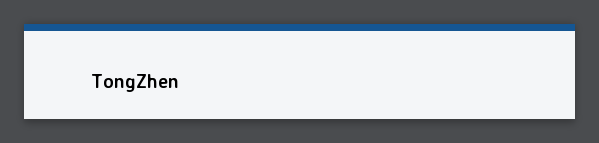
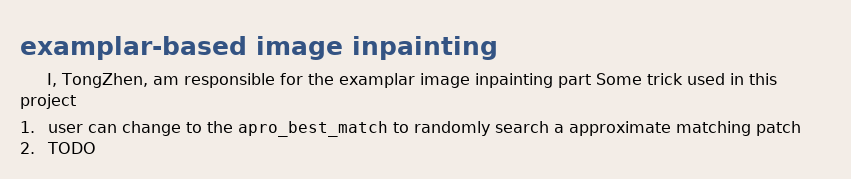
[91,74,179,92] TongZhen -> [20,36,498,60] [47,73,778,88] [20,94,76,109] [20,121,802,137] [20,142,97,154] examplar-based image inpainting // I, TongZhen, am responsible for the examplar image inpainting part Some trick used in this project // 1. user can change to the apro_best_match to randomly search a approximate matching patch // 2. TODO

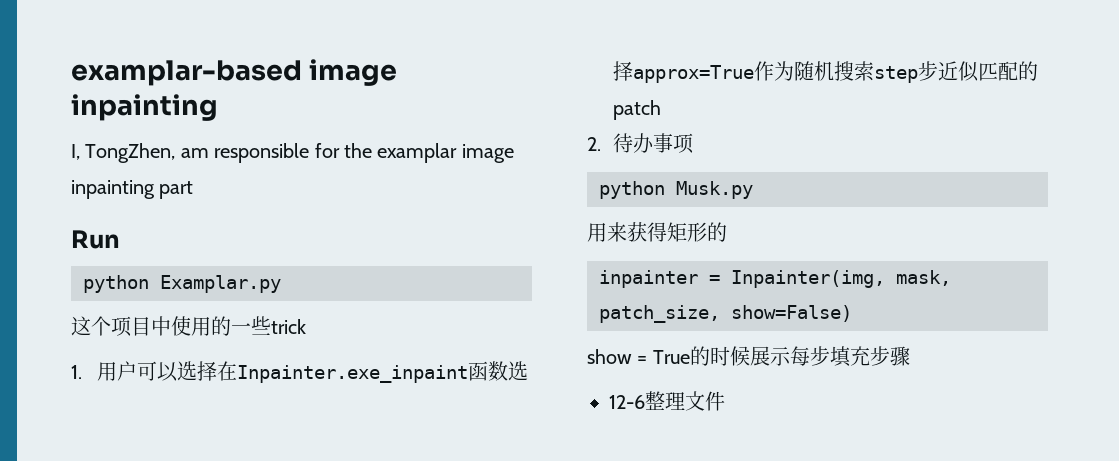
[596,73,778,85] [20,94,76,109] [20,121,802,137] [20,142,97,154] Some trick used in this project // 1. user can change to the apro_best_match to randomly search a approximate matching patch // 2. TODO -> [71,230,120,249] [83,275,281,293] [71,316,306,337] [71,361,528,383] [612,61,1038,83] [612,100,661,120] [587,133,694,154] [599,181,753,199] [587,222,727,242] [599,270,951,288] [599,305,852,323] [587,346,910,367] [609,391,725,411] // Run // python Examplar.py // 这个项目中使用的一些trick // 1.用户可以选择在Inpainter.exe_inpaint函数选择approx=True作为随机搜索step步近似匹配的patch // 2.待办事项 // python Musk.py // 用来获得矩形的 // inpainter = Inpainter(img, mask, patch_size, show=False) // show = True的时候展示每步填充步骤 // 12-6整理文件

